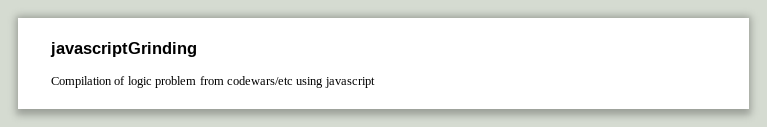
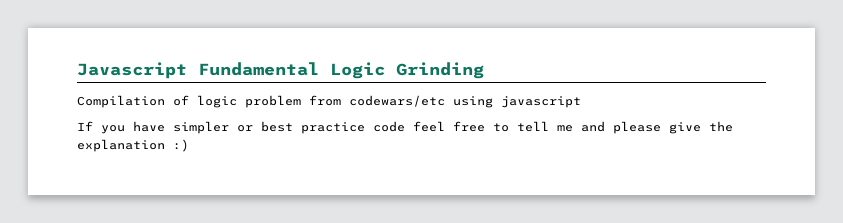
[50,42,197,57] javascriptGrinding -> [77,62,484,79] Javascript Fundamental Logic Grinding
(375, 82) none -> [77,121,733,134] [77,139,189,152] // If you have simpler or best practice code feel free to tell me and please give the explanation :)

